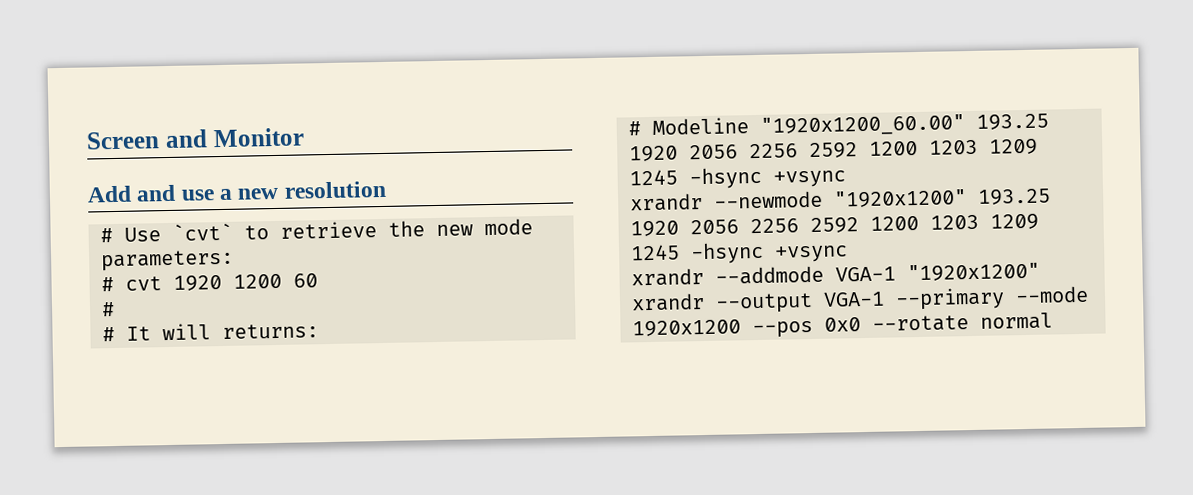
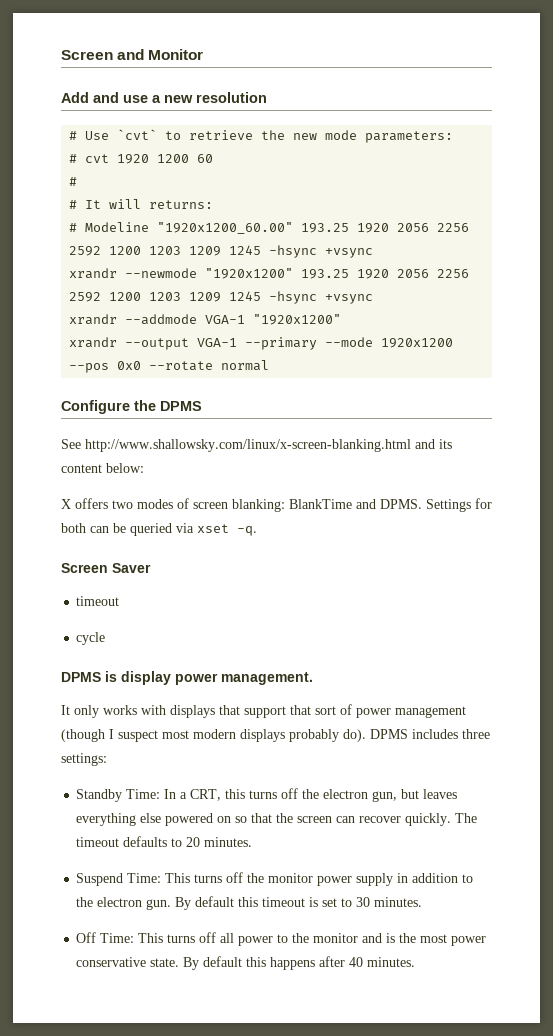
(1054, 321) none -> [61,400,202,414] [61,439,452,452] [61,463,144,473] [61,498,492,512] [61,523,257,536] [61,563,151,573] [76,596,120,606] [76,632,106,645] [61,671,313,685] [61,704,466,718] [61,729,490,742] [61,753,107,766] [76,788,458,802] [76,813,478,826] [76,836,253,847] [76,872,474,886] [76,896,423,910] [76,932,487,946] [76,956,416,970] // Configure the DPMS // See http://www.shallowsky.com/linux/x-screen-blanking.html and its content below: // X offers two modes of screen blanking: BlankTime and DPMS. Settings for both can be queried via xset -q. // Screen Saver // timeout // cycle // DPMS is display power management. // It only works with displays that support that sort of power management (though I suspect most modern displays probably do). DPMS includes three settings: // Standby Time: In a CRT, this turns off the electron gun, but leaves everything else powered on so that the screen can recover quickly. The timeout defaults to 20 minutes. // Suspend Time: This turns off the monitor power supply in addition to the electron gun. By default this timeout is set to 30 minutes. // Off Time: This turns off all power to the monitor and is the most power conservative state. By default this happens after 40 minutes.

